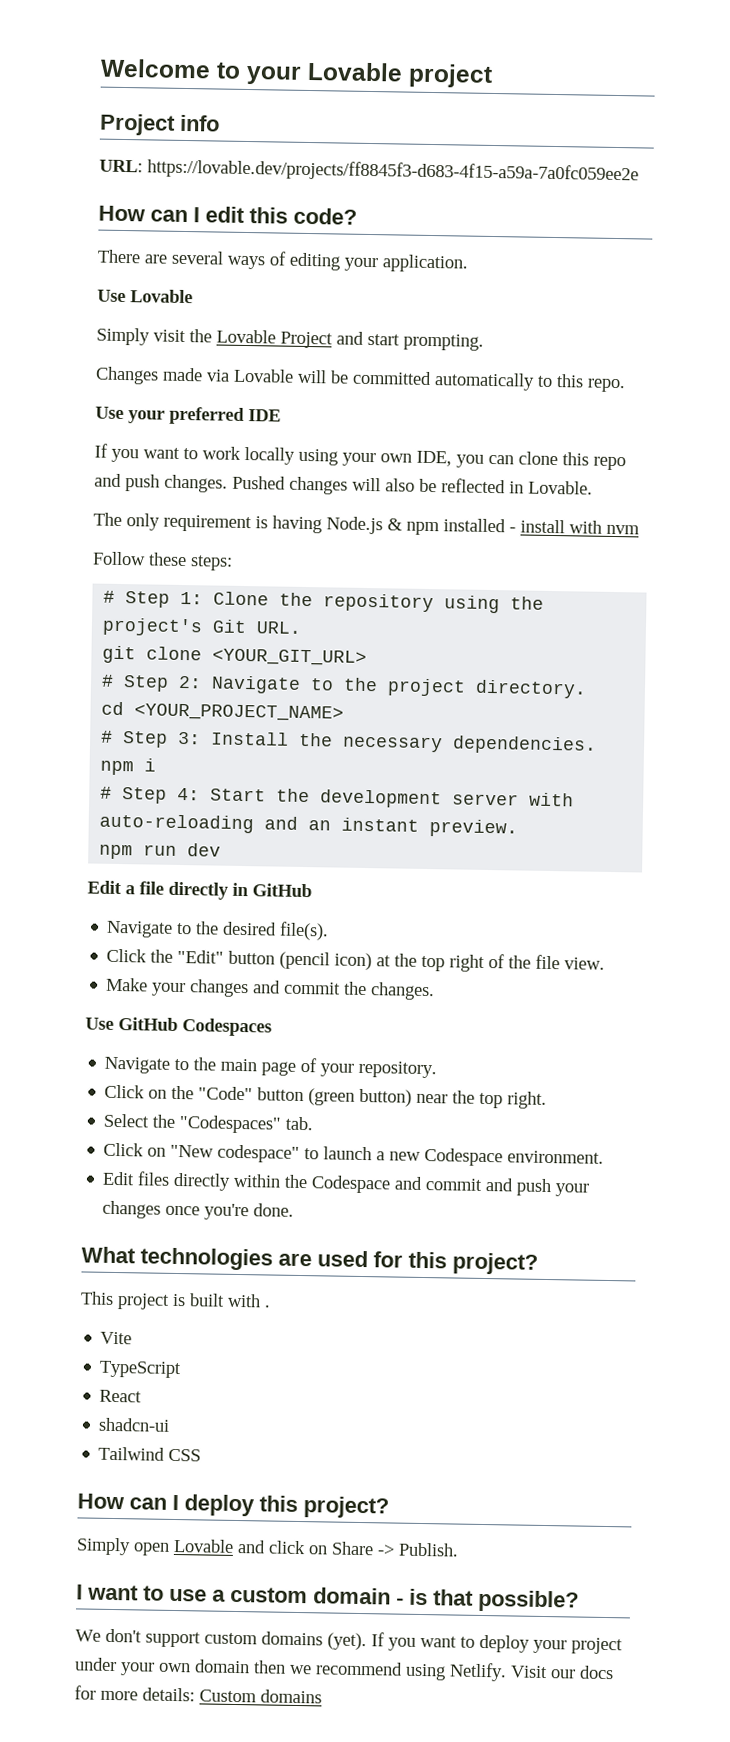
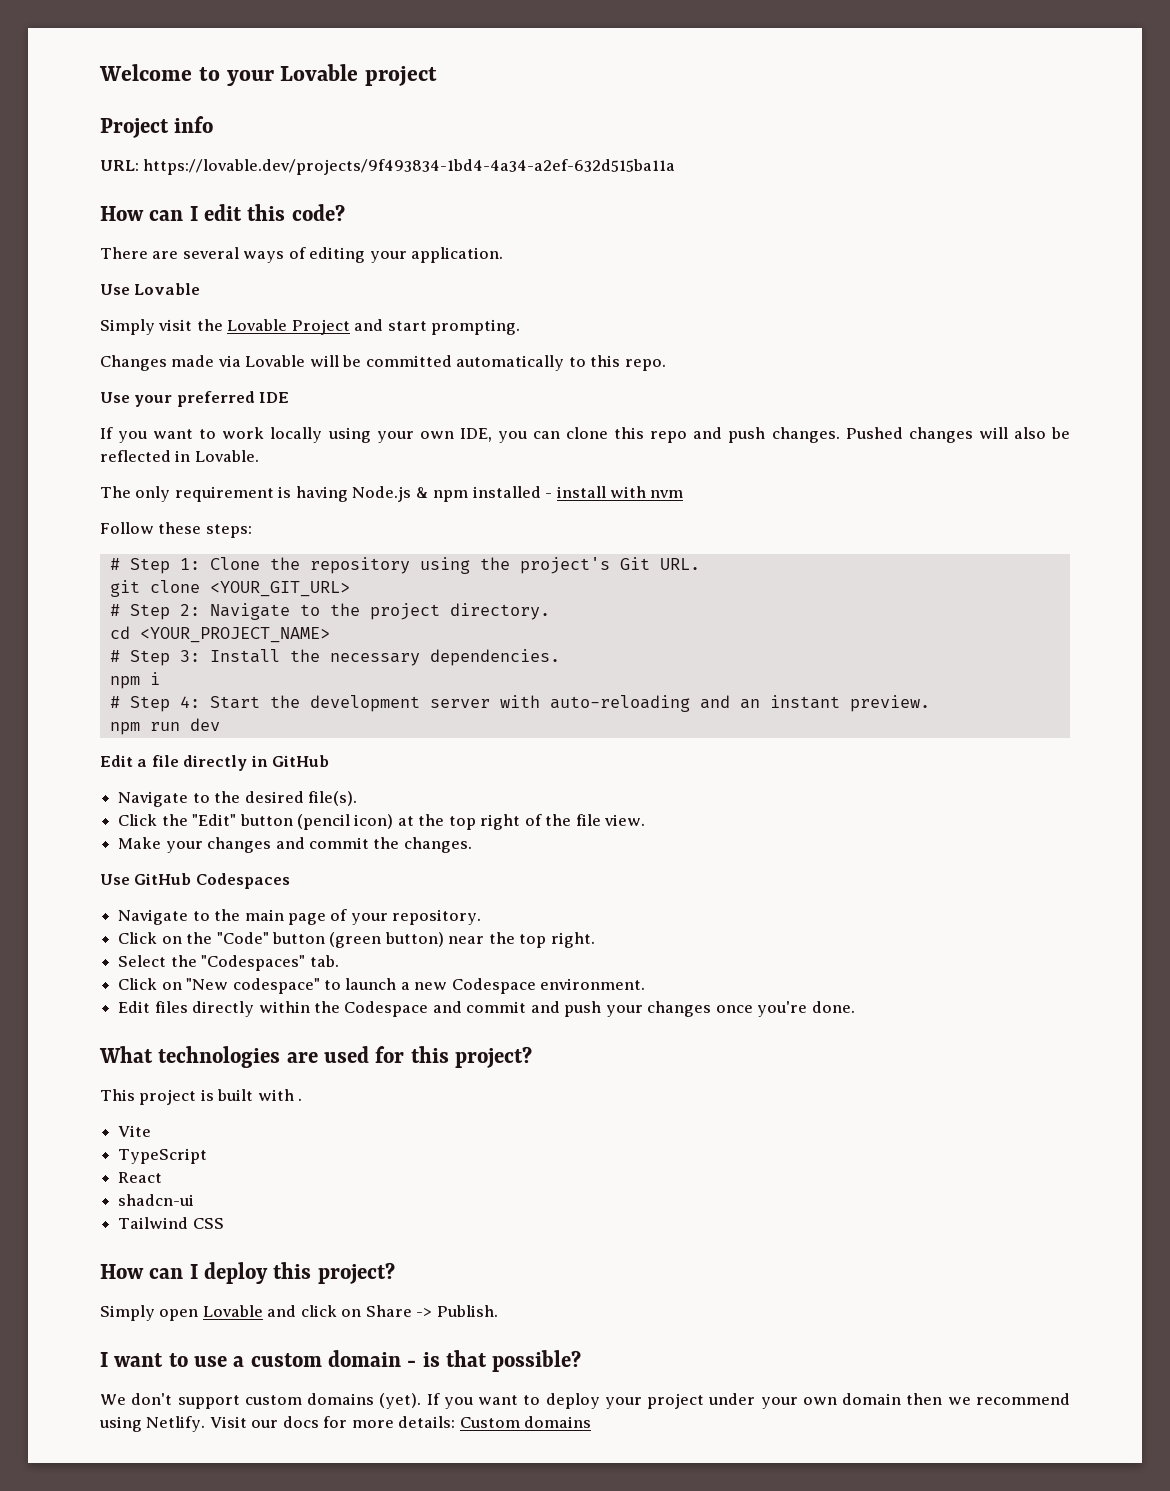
[147,158,639,185] https://lovable.dev/projects/ff8845f3-d683-4f15-a59a-7a0fc059ee2e -> [143,159,676,175] https://lovable.dev/projects/9f493834-1bd4-4a34-a2ef-632d515ba11a

